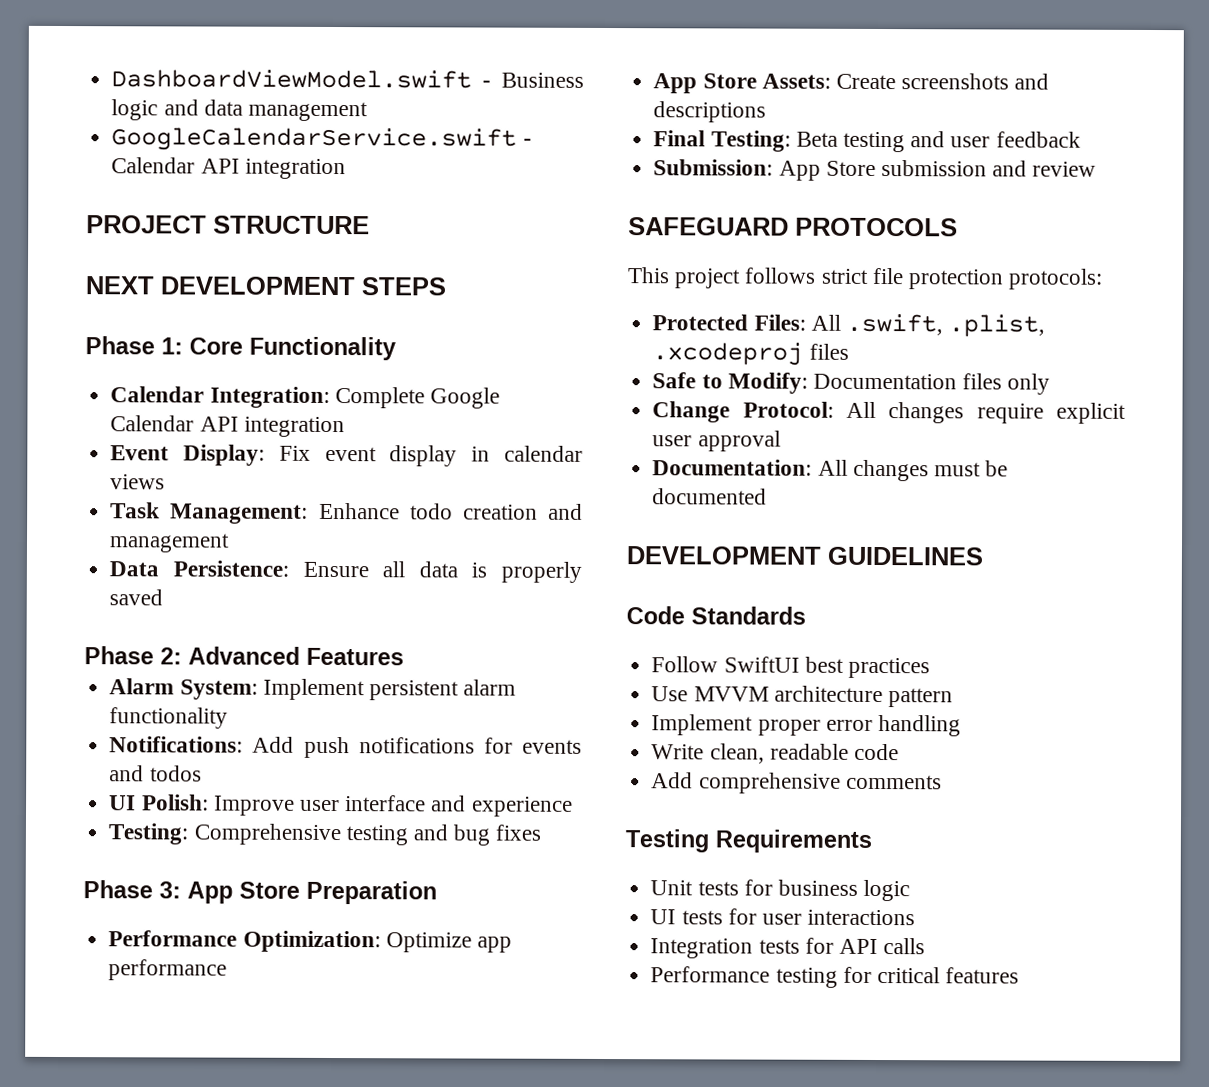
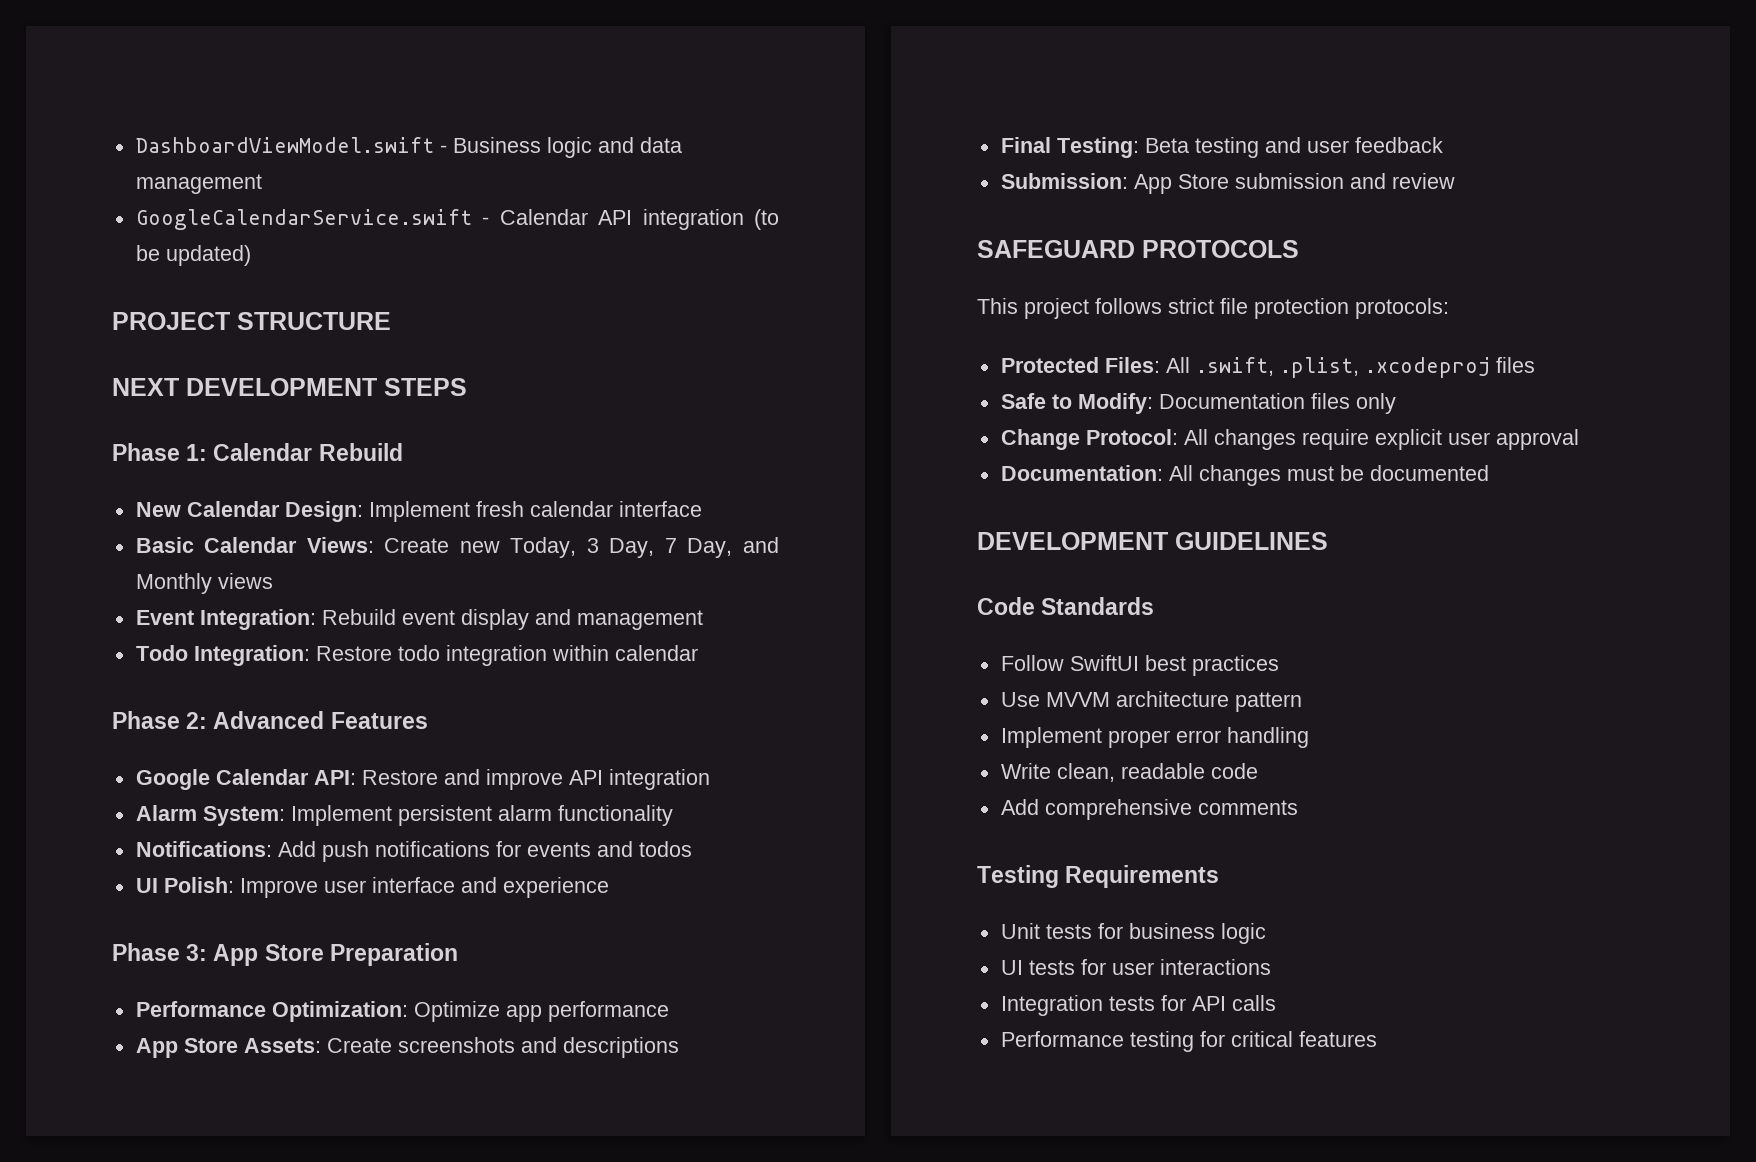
(346, 169) none -> [754,209,780,230] [135,245,251,266] (to be updated)
[189,336,396,361] [110,386,500,409] [110,415,345,438] [110,444,583,467] [110,474,166,490] [110,502,583,524] [109,533,231,553] [109,560,582,583] [109,589,164,606] [84,646,404,666] Core Functionality // Calendar Integration: Complete Google Calendar API integration // Event Display: Fix event display in calendar views // Task Management: Enhance todo creation and management // Data Persistence: Ensure all data is properly saved // Phase 2: Advanced Features -> [213,443,403,461] [135,501,702,522] [135,537,780,558] [135,573,273,594] [135,609,703,630] [135,645,698,666] [112,711,428,729] [135,769,710,790] Calendar Rebuild // New Calendar Design: Implement fresh calendar interface // Basic Calendar Views: Create new Today, 3 Day, 7 Day, and Monthly views // Event Integration: Rebuild event display and management // Todo Integration: Restore todo integration within calendar // Phase 2: Advanced Features // Google Calendar API: Restore and improve API integration
[108,823,542,846] // Testing: Comprehensive testing and bug fixes -> (609, 887) none

